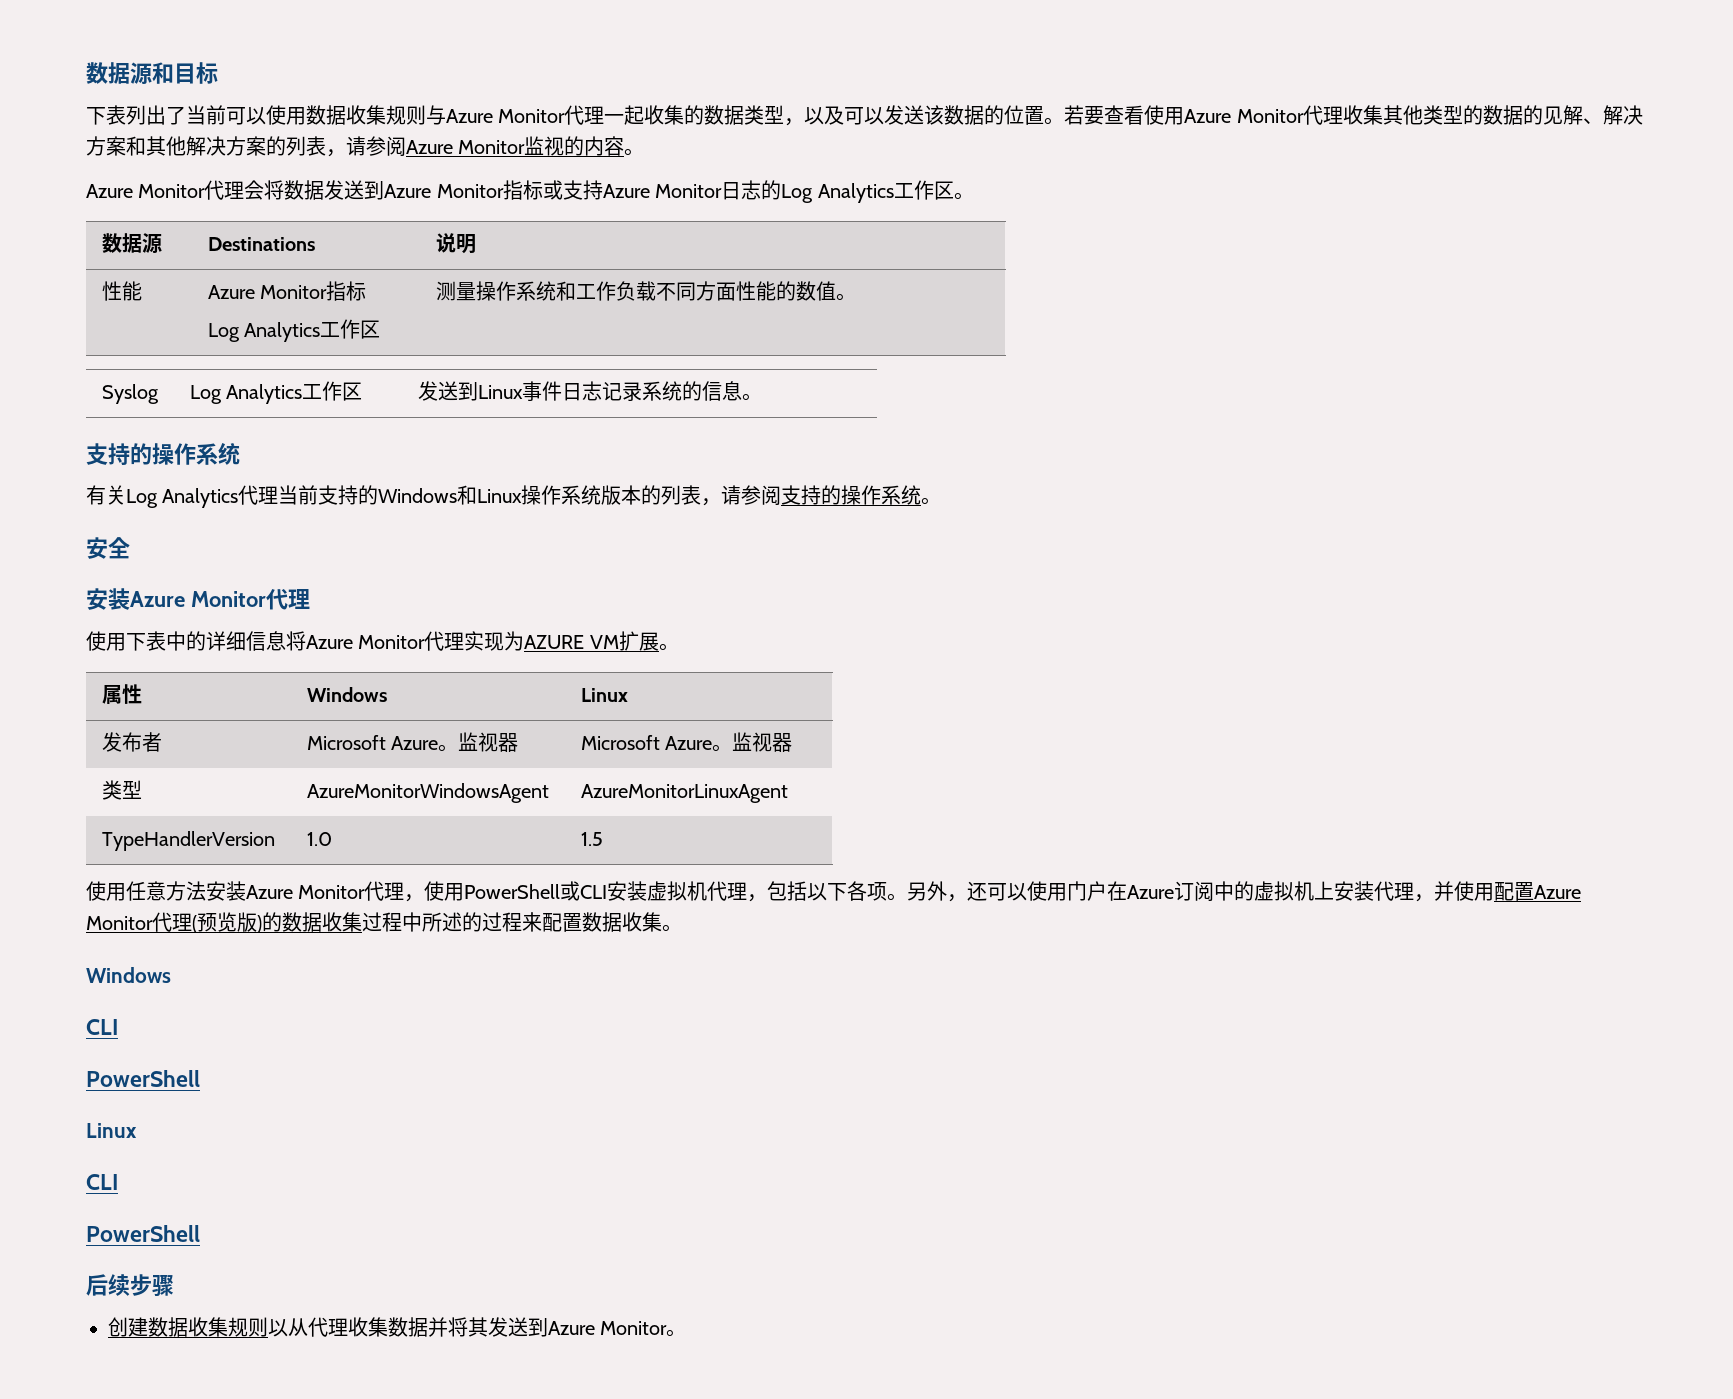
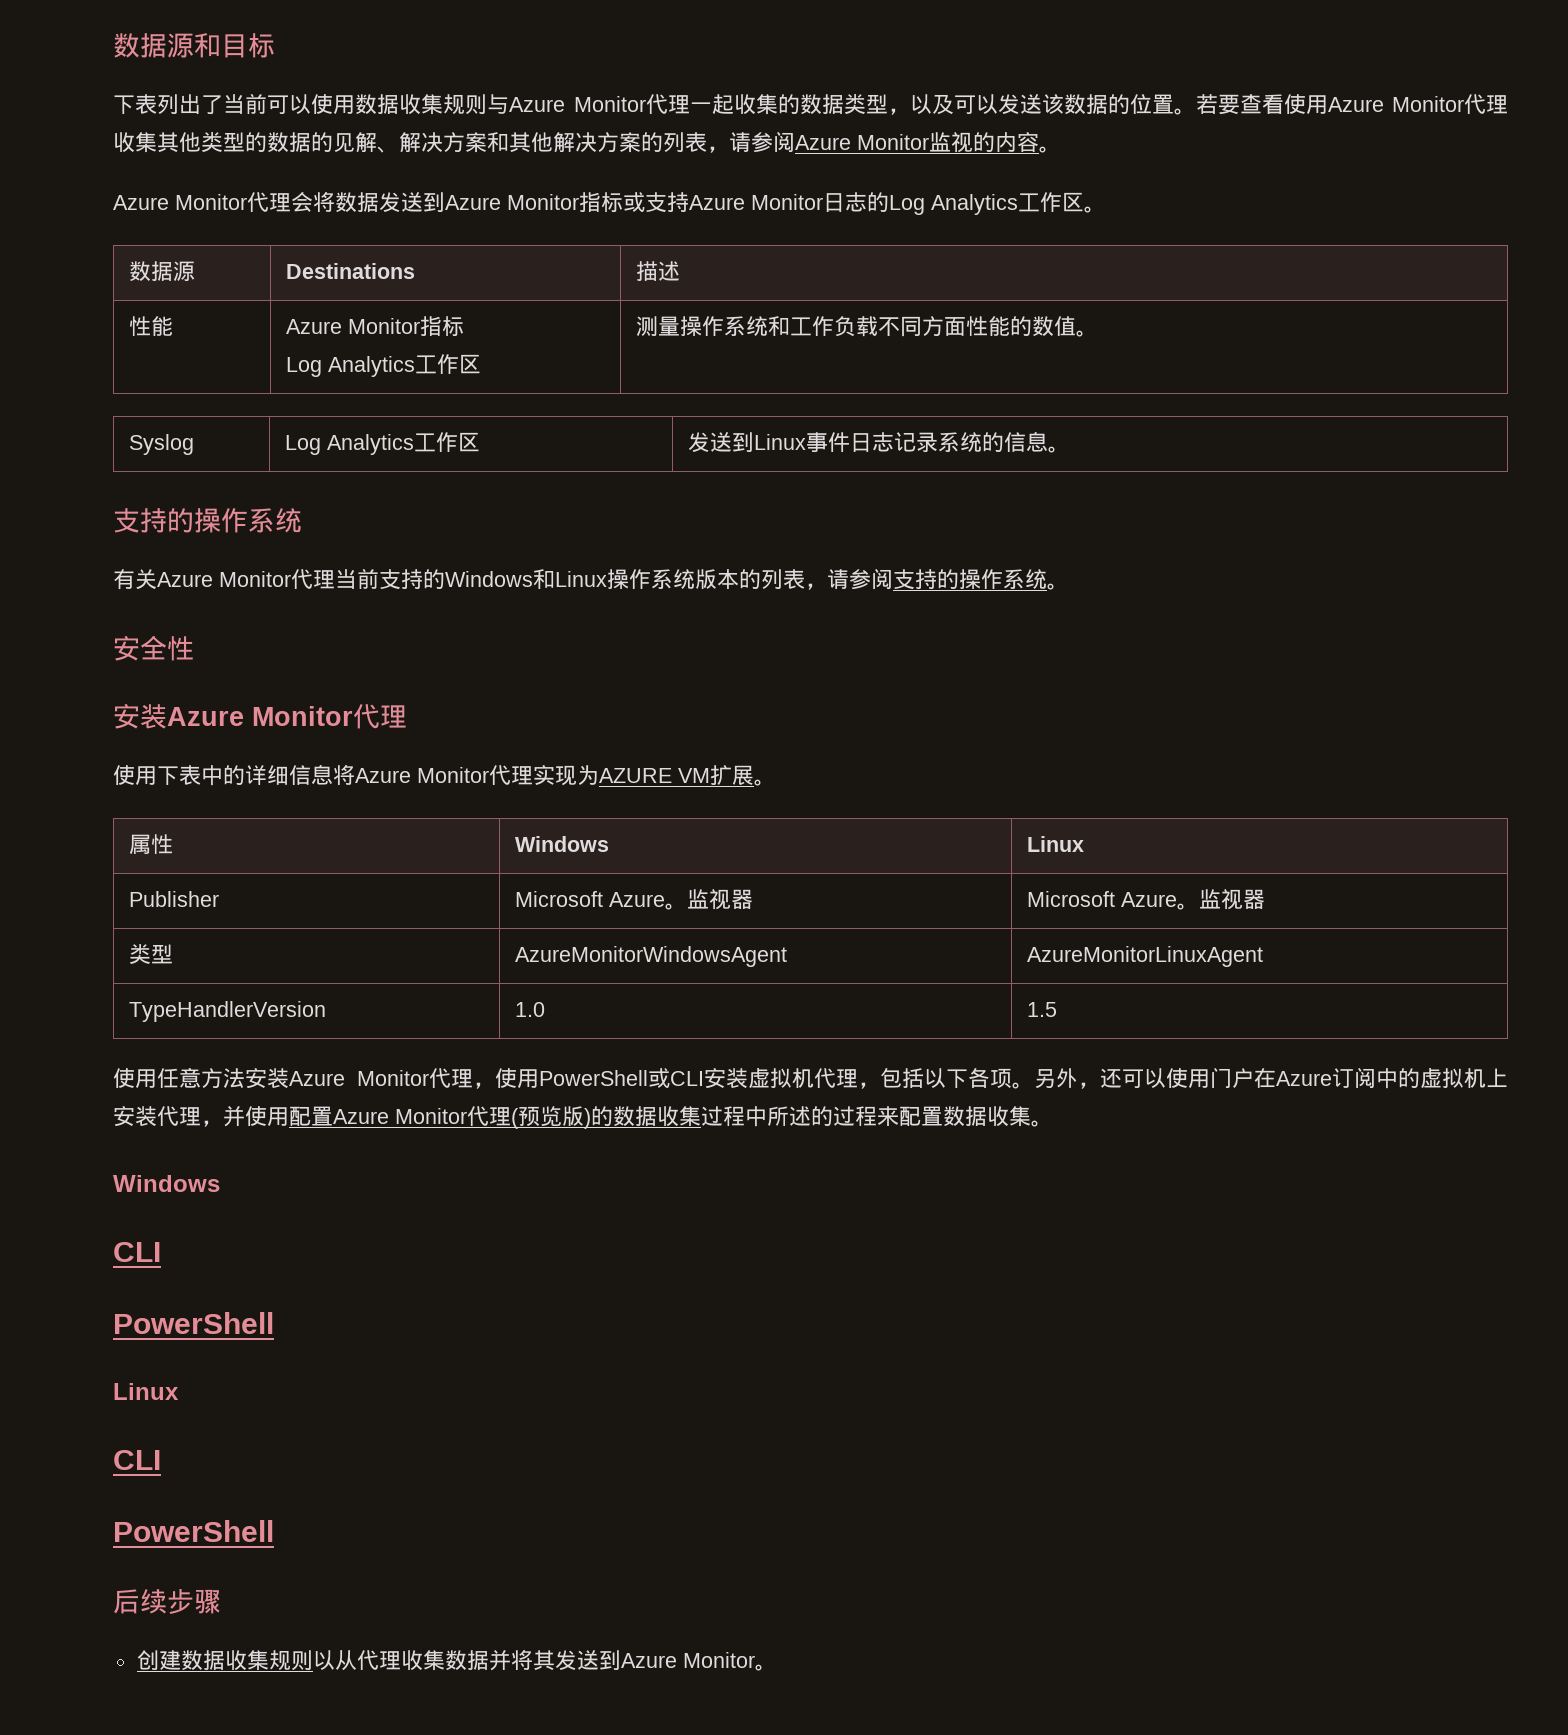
[435,233,476,254] 说明 -> [635,261,680,281] 描述
[126,488,239,508] Log Analytics -> [157,571,291,587] Azure Monitor
(130, 548) none -> [167,636,194,661] 性
[101,732,162,752] 发布者 -> [128,891,219,907] Publisher

